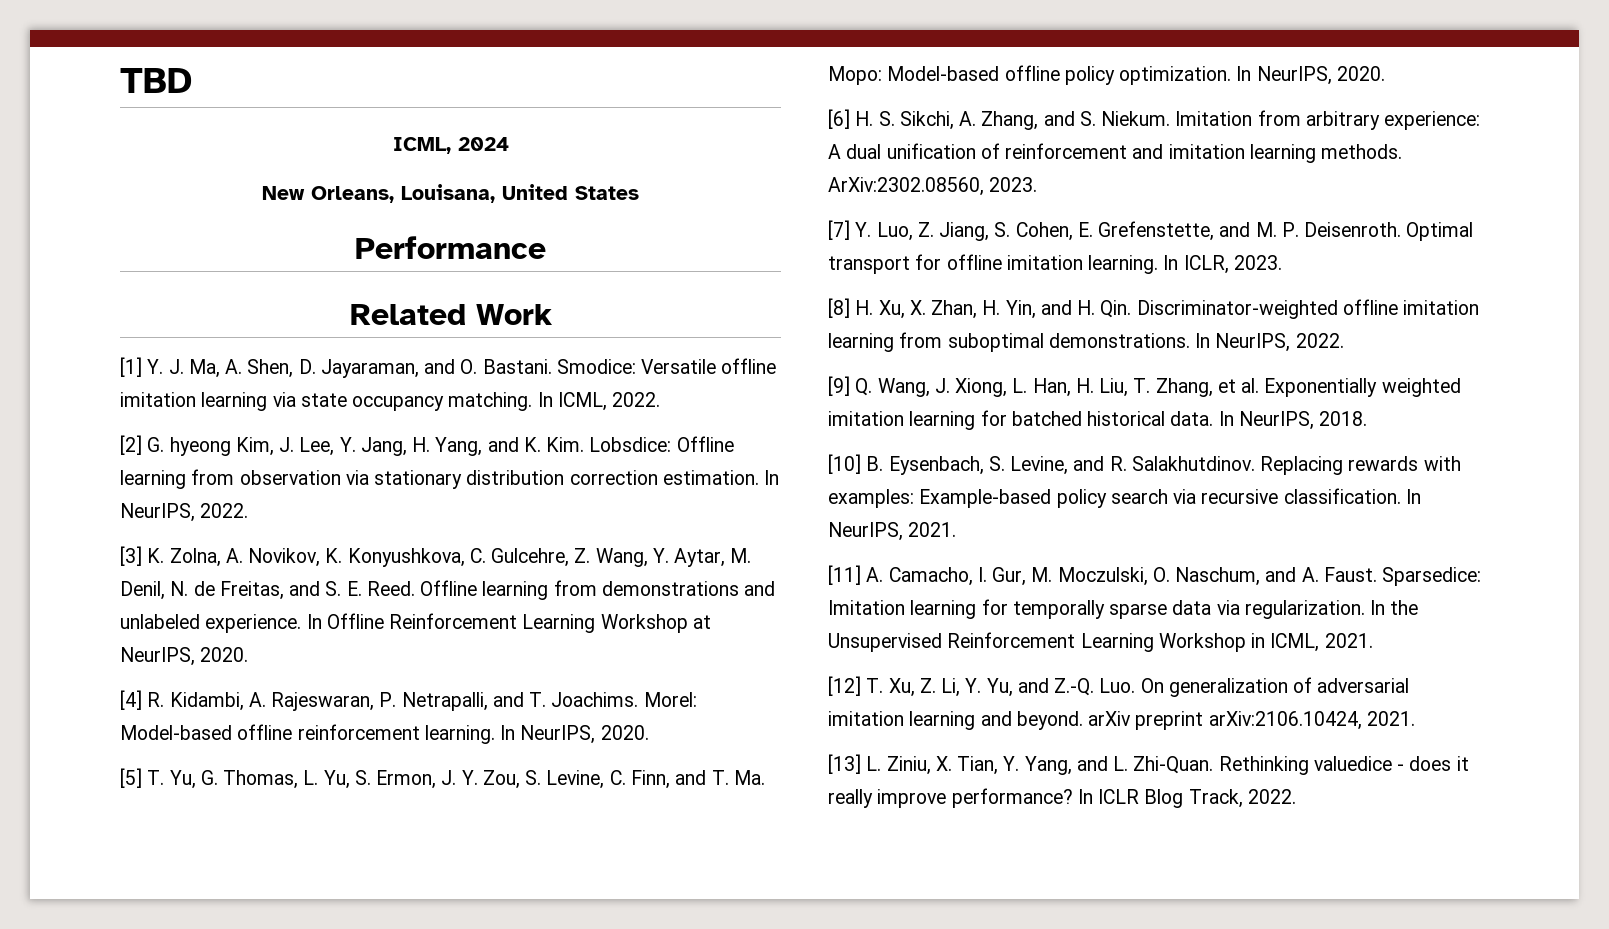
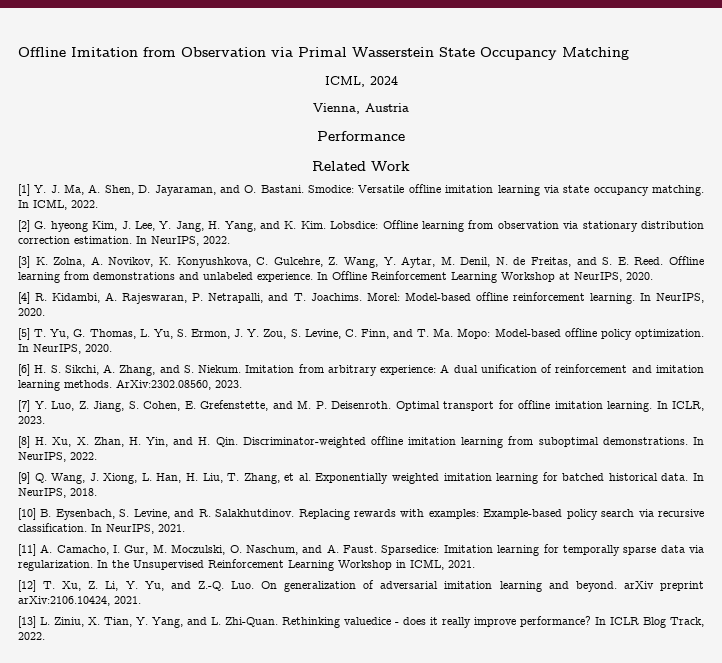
[120,68,192,93] [392,137,509,154] [262,184,639,203] TBD // ICML, 2024 // New Orleans, Louisana, United States -> [18,47,629,60] [324,76,398,87] [313,103,409,114] Offline Imitation from Observation via Primal Wasserstein State Occupancy Matching // ICML, 2024 // Vienna, Austria

